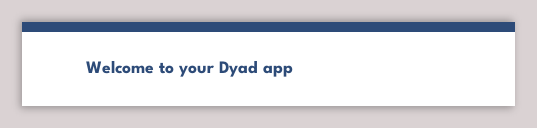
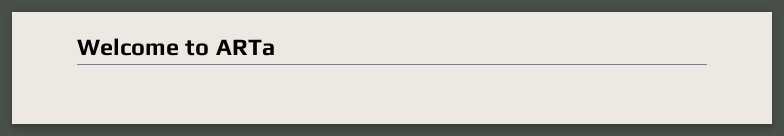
[178,60,293,77] your Dyad app -> [215,39,275,56] ARTa

